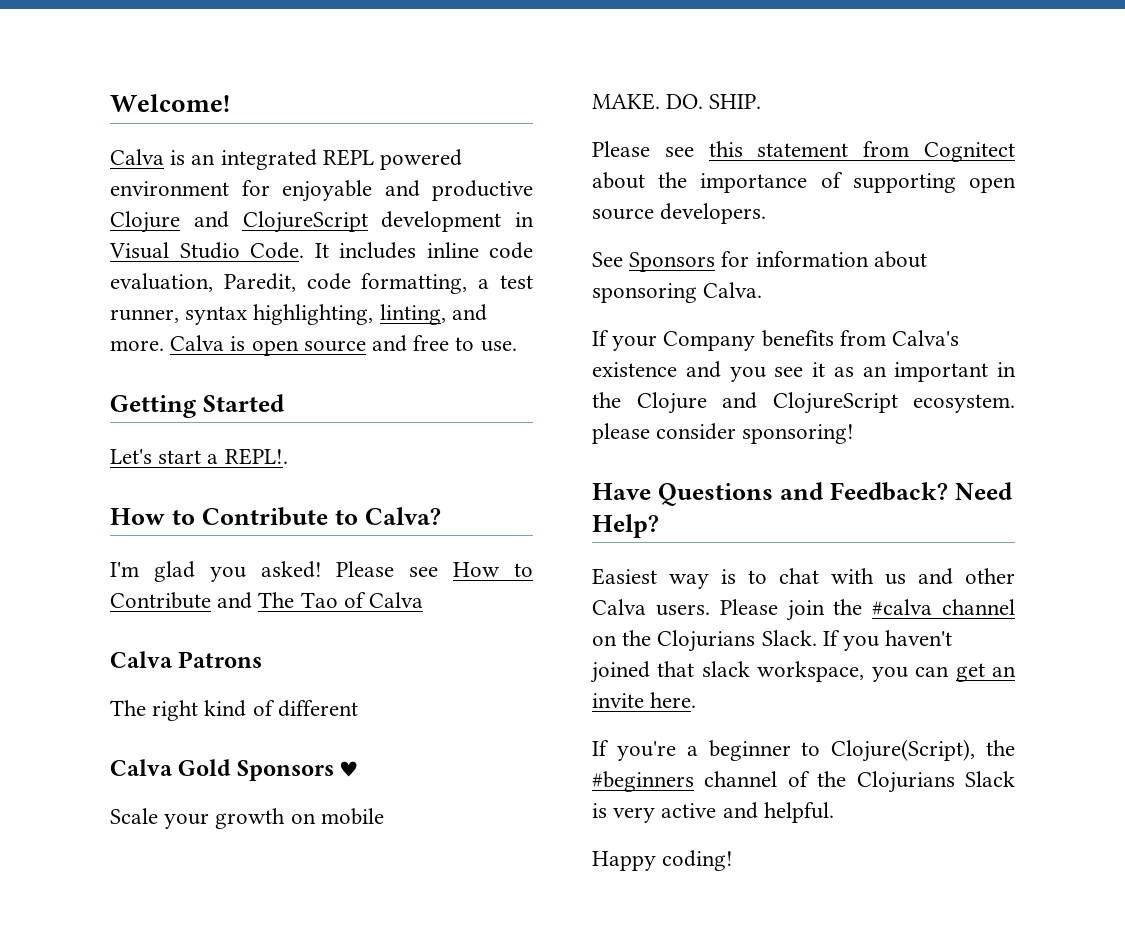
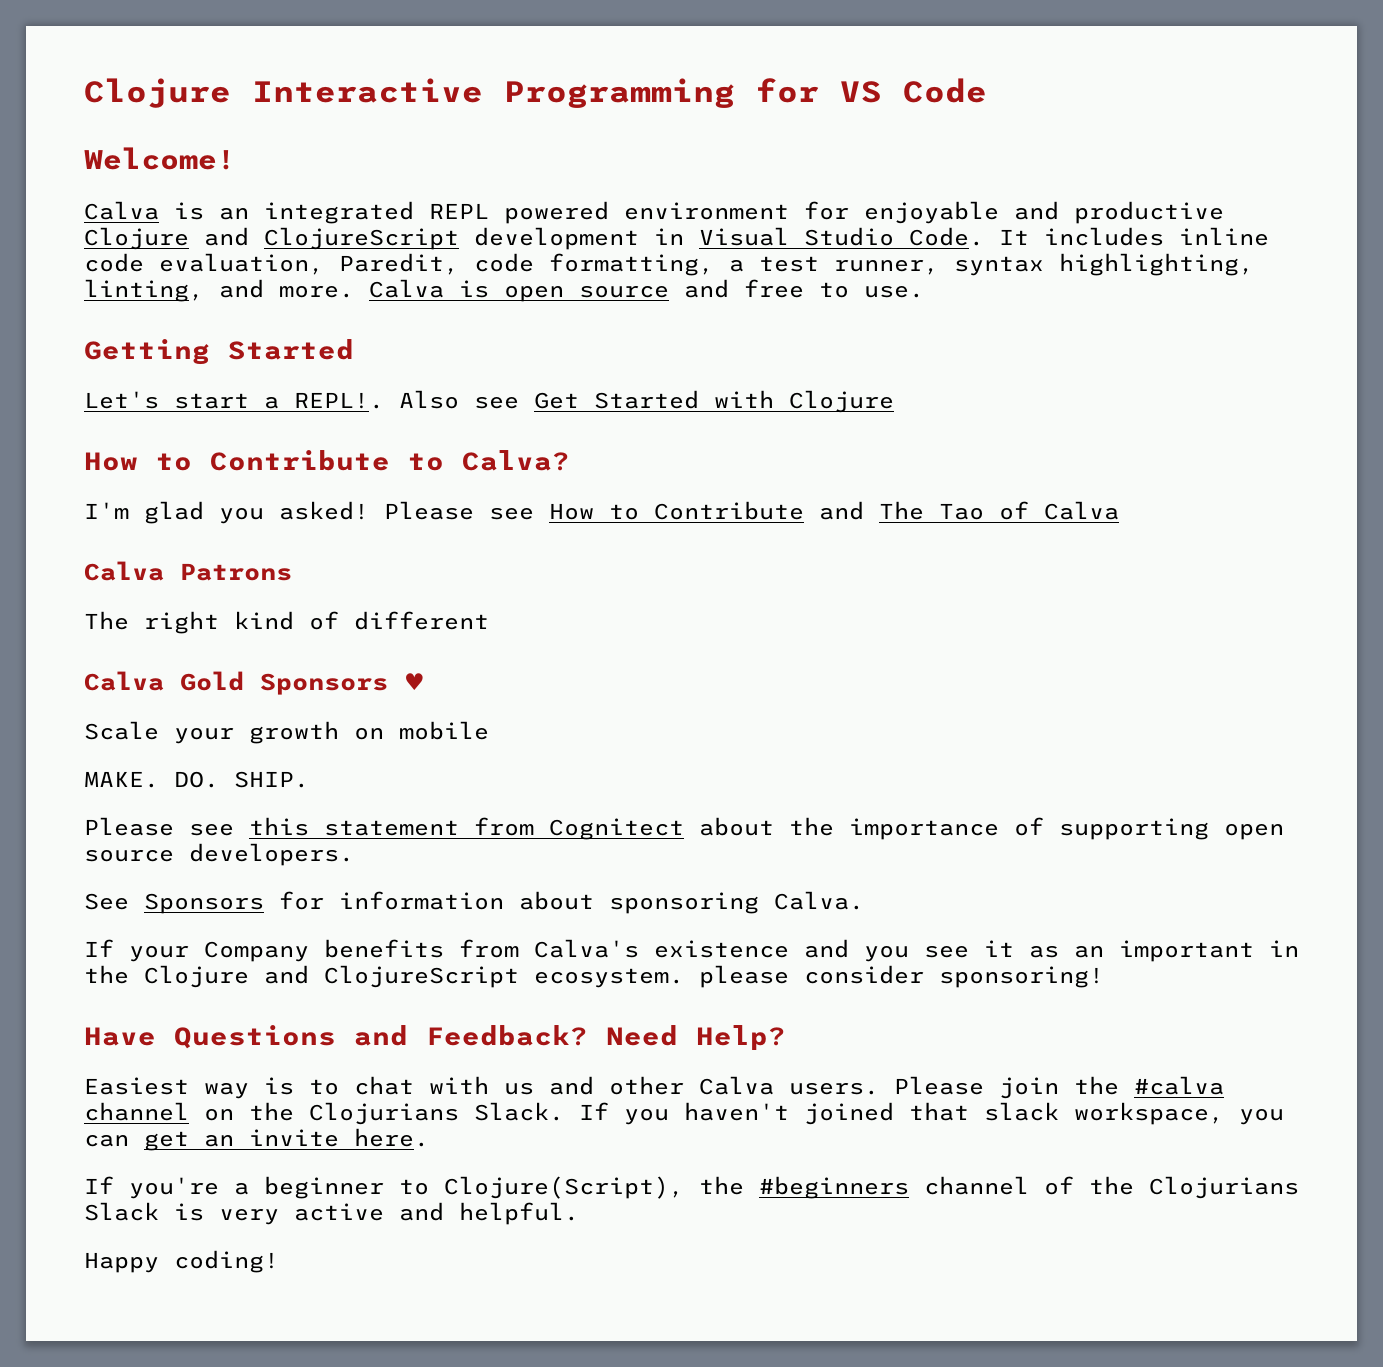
(110, 103) none -> [84,78,987,108] Clojure Interactive Programming for VS Code //
(288, 456) none -> [399,390,894,413] Also see Get Started with Clojure

